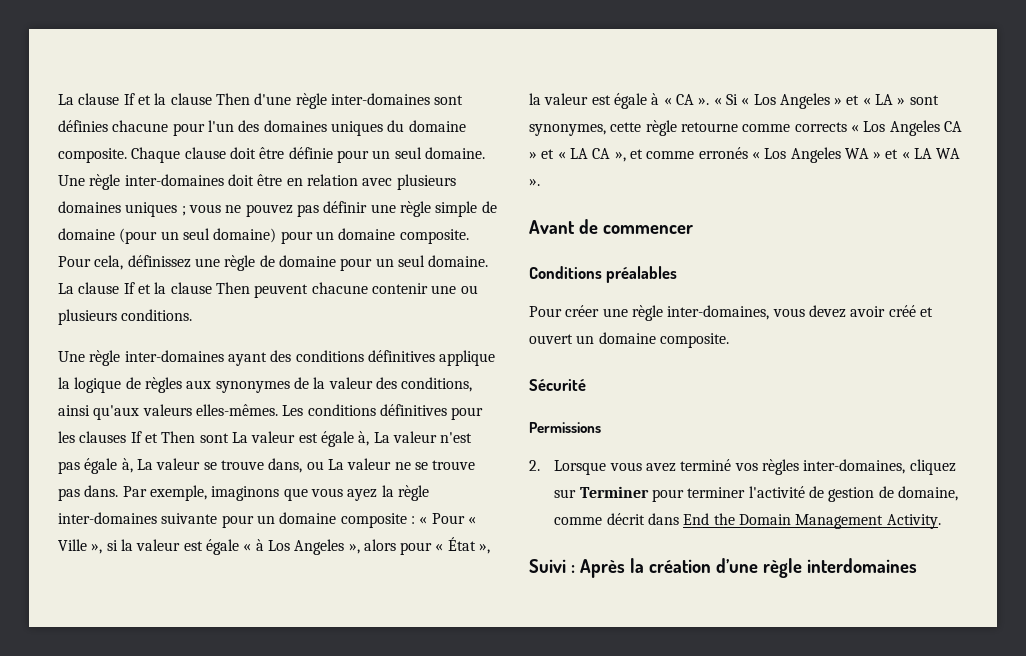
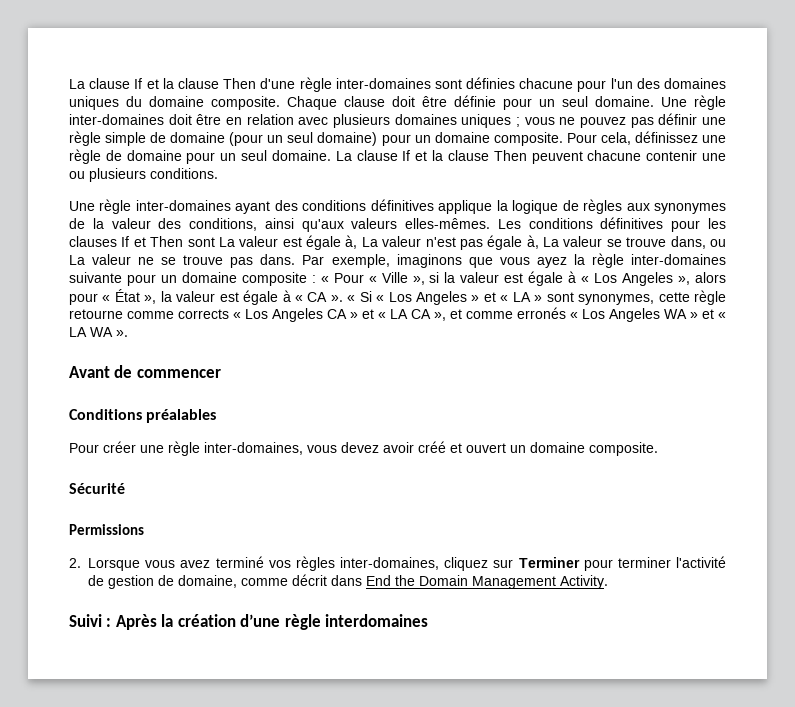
[243,539,264,551] « à -> [568,271,590,283] à «

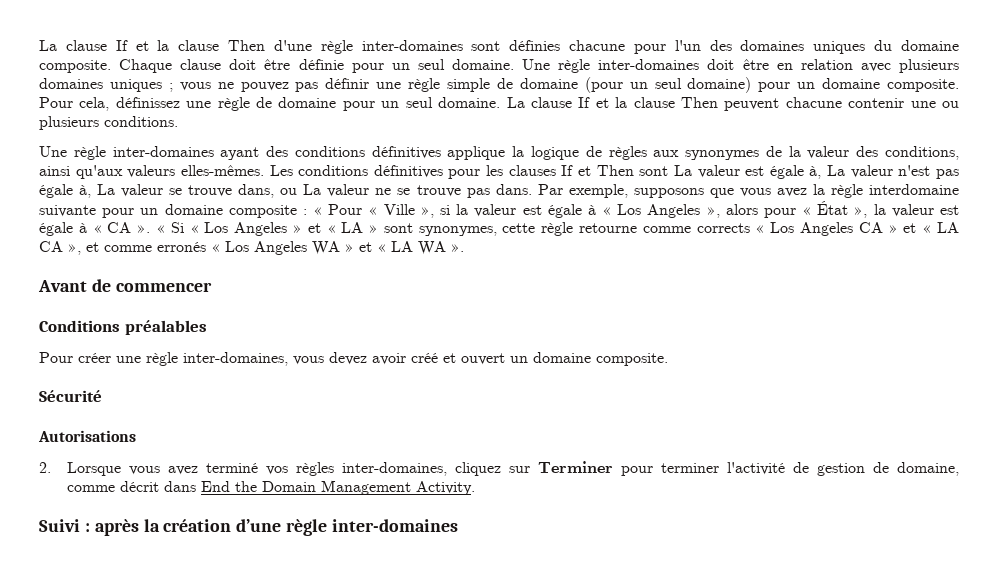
[396,254,462,268] imaginons -> [633,188,704,198] supposons
[536,257,567,268] ayez -> [776,188,807,197] avez
[631,254,726,265] inter-domaines -> [869,184,960,195] interdomaine
[69,524,144,535] Permissions -> [38,430,136,442] Autorisations
[115,614,157,630] Après -> [94,519,139,536] après
[325,614,429,627] interdomaines -> [332,519,459,532] inter-domaines

